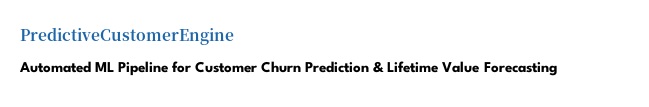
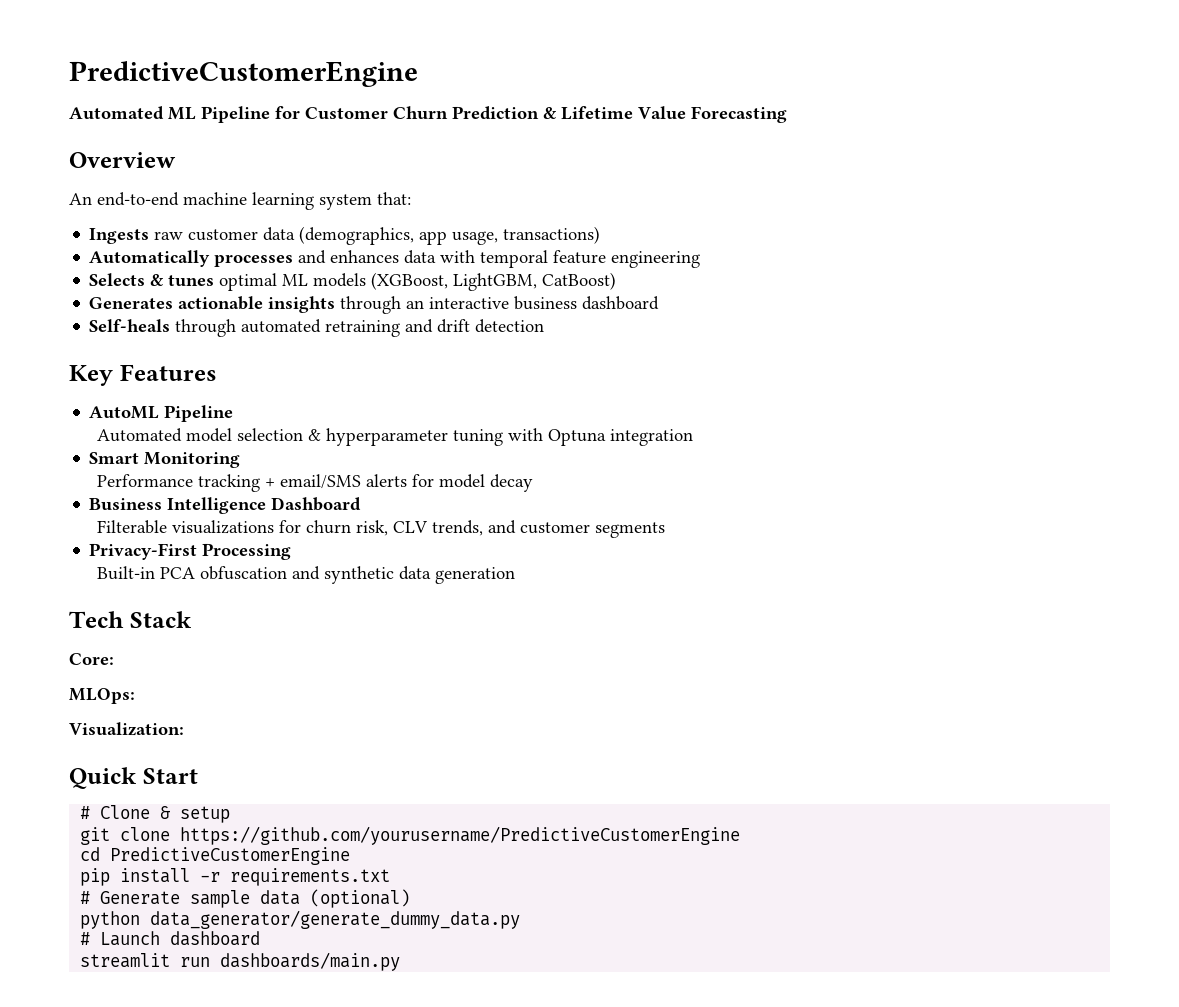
(557, 69) none -> [69,152,176,168] [69,192,411,210] [89,226,601,245] [89,250,701,268] [89,272,617,291] [89,296,660,314] [89,319,545,337] [69,364,217,386] [89,405,234,422] [97,428,694,446] [89,452,241,468] [97,474,534,492] [89,497,362,514] [97,520,666,538] [89,543,292,560] [97,566,516,584] [69,611,192,628] [69,653,114,665] [69,688,135,704] [69,722,184,736] [69,767,198,789] [80,805,231,823] [80,826,741,845] [80,847,351,865] [80,868,391,886] [80,889,411,908] [80,910,521,929] [80,931,261,946] [80,952,401,971] // Overview // An end-to-end machine learning system that: // Ingests raw customer data (demographics, app usage, transactions) // Automatically processes and enhances data with temporal feature engineering // Selects & tunes optimal ML models (XGBoost, LightGBM, CatBoost) // Generates actionable insights through an interactive business dashboard // Self-heals through automated retraining and drift detection // Key Features // AutoML Pipeline // Automated model selection & hyperparameter tuning with Optuna integration // Smart Monitoring // Performance tracking + email/SMS alerts for model decay // Business Intelligence Dashboard // Filterable visualizations for churn risk, CLV trends, and customer segments // Privacy-First Processing // Built-in PCA obfuscation and synthetic data generation // Tech Stack // Core: // MLOps: // Visualization: // Quick Start // # Clone & setup // git clone https://github.com/yourusername/PredictiveCustomerEngine // cd PredictiveCustomerEngine // pip install -r requirements.txt // # Generate sample data (optional) // python data_generator/generate_dummy_data.py // # Launch dashboard // streamlit run dashboards/main.py

